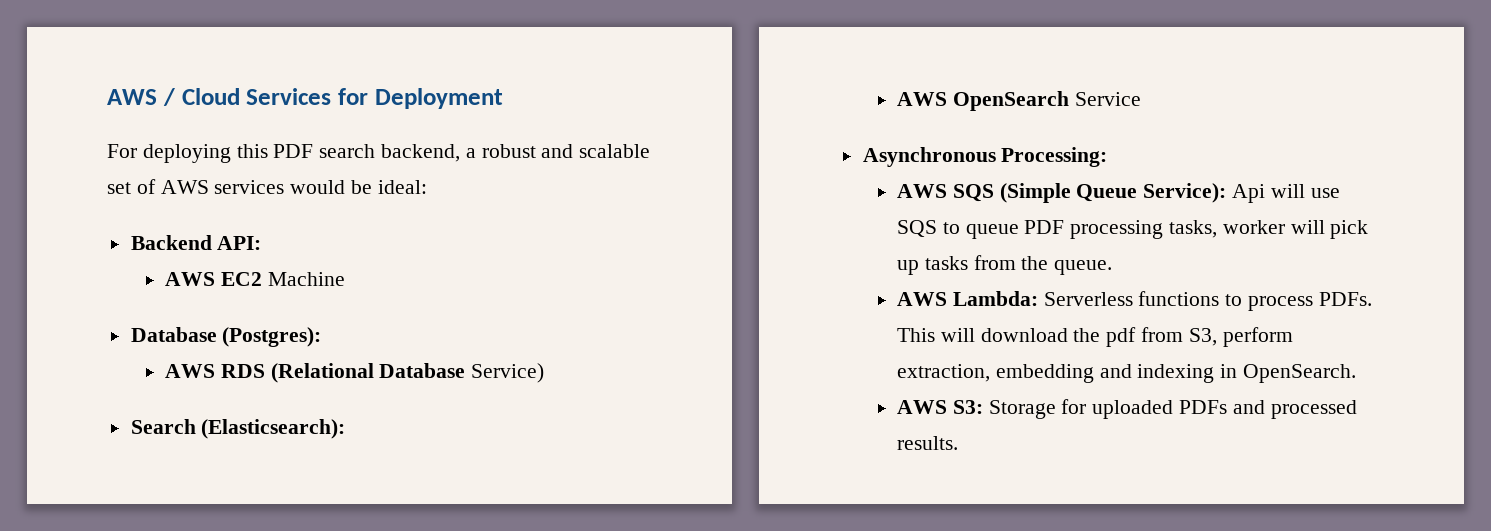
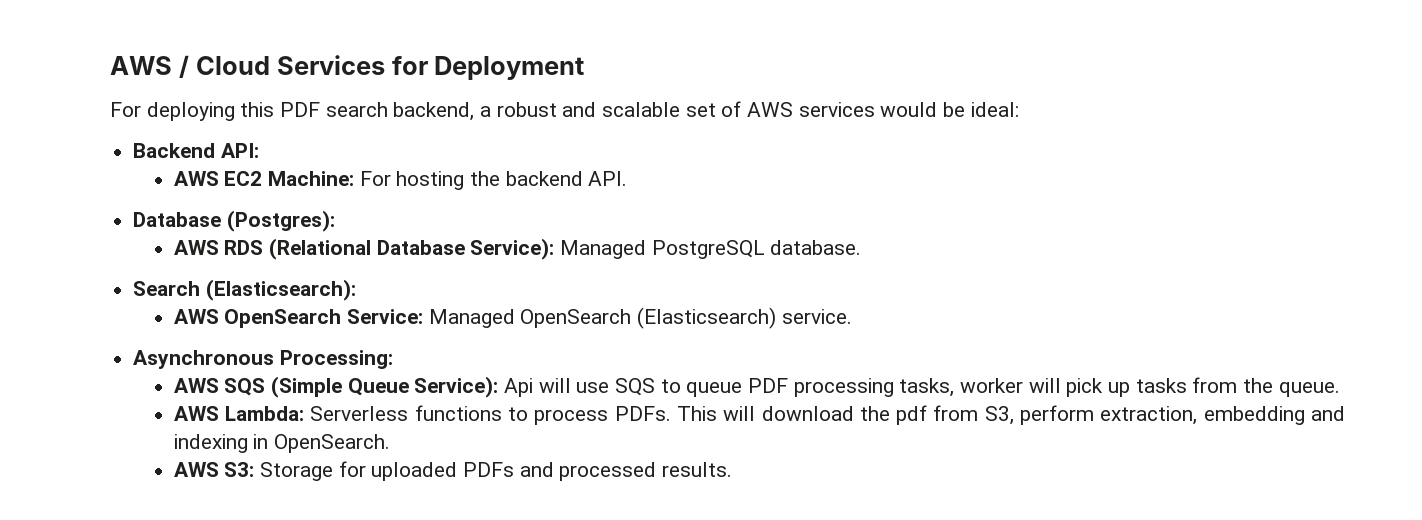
[267,272,345,286] Machine -> [268,171,628,190] Machine: For hosting the backend API.
[471,363,545,383] Service) -> [470,238,862,260] Service): Managed PostgreSQL database.
[1074,92,1141,106] Service -> [347,307,852,329] Service: Managed OpenSearch (Elasticsearch) service.

